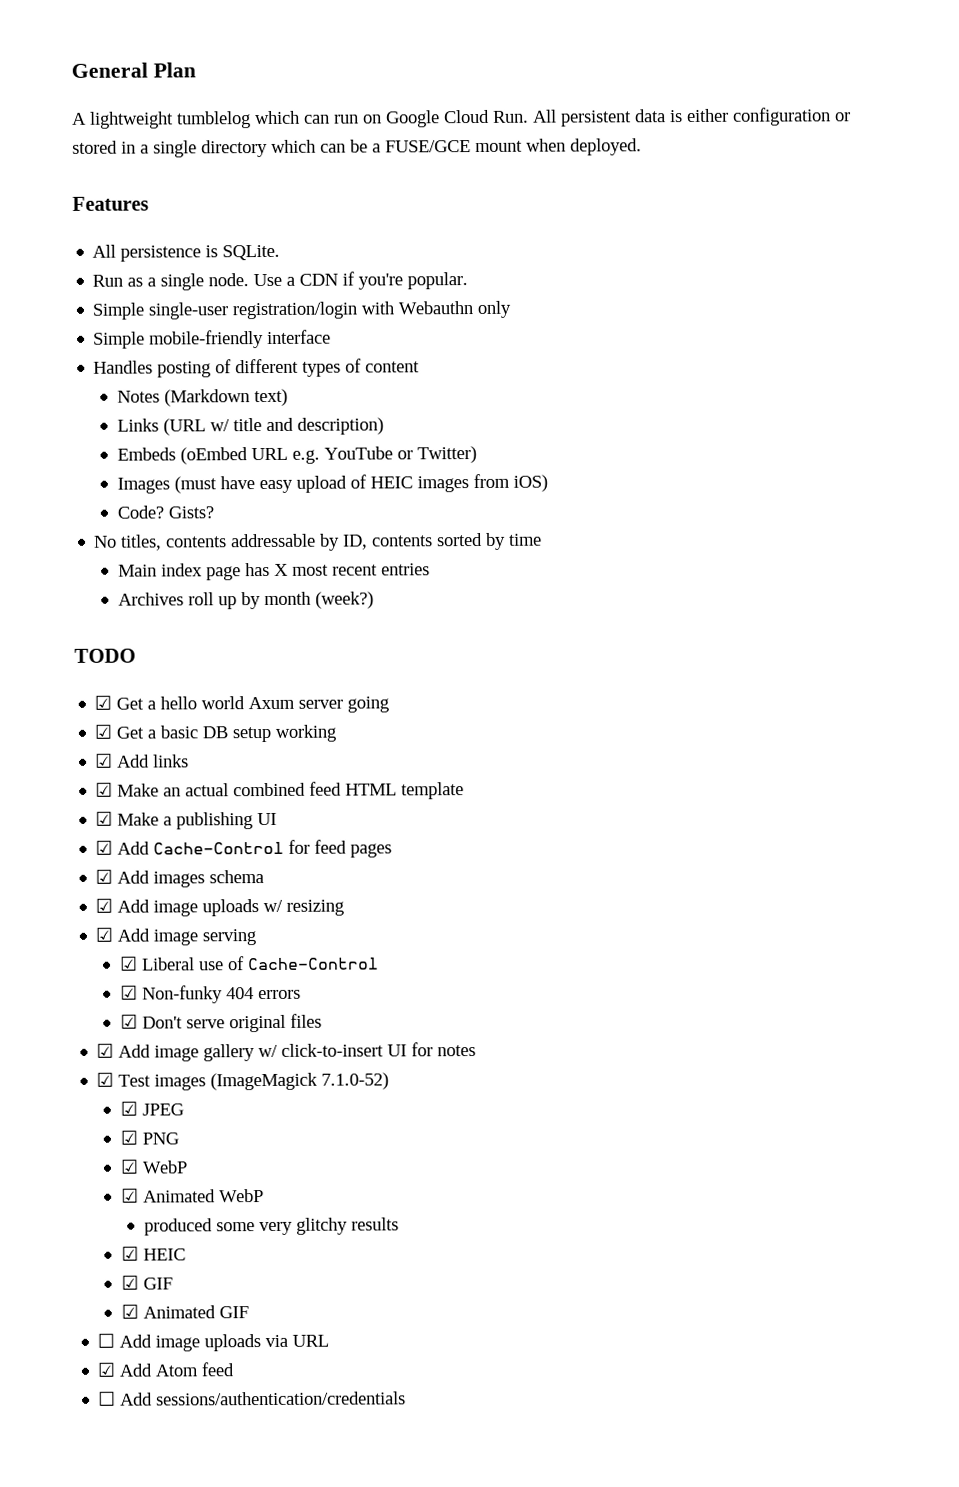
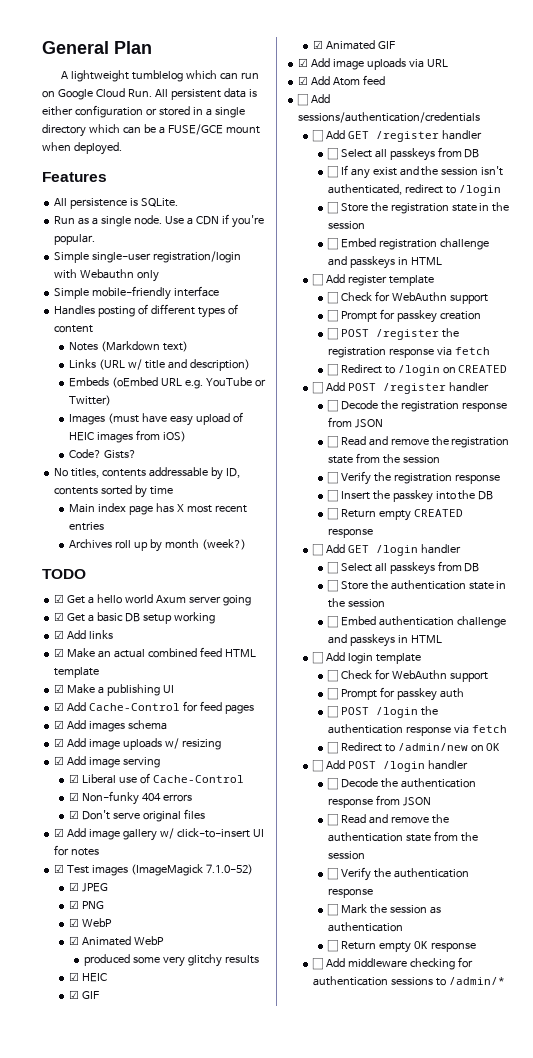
[97,1333,116,1348] ☐ -> [298,58,309,67] ☑
(407, 1398) none -> [311,130,482,142] [326,147,480,161] [326,165,504,179] [327,184,501,196] [326,202,510,214] [327,221,365,230] [326,238,489,250] [327,256,442,269] [311,274,434,286] [326,291,488,304] [326,309,481,323] [326,328,459,340] [327,347,490,358] [326,364,508,376] [311,382,489,394] [326,400,507,412] [327,417,383,428] [326,436,510,448] [327,453,440,464] [326,471,500,485] [326,490,494,503] [326,508,463,521] [327,528,373,538] [311,544,461,556] [326,561,480,575] [326,580,507,592] [327,598,385,608] [326,616,506,628] [327,634,442,647] [311,652,421,664] [326,669,488,682] [326,687,464,701] [326,706,438,718] [327,724,507,736] [326,742,501,754] [311,760,468,772] [326,778,476,790] [327,795,431,808] [326,814,449,826] [327,831,478,842] [327,851,365,860] [326,867,469,881] [327,888,373,898] [326,904,441,916] [327,922,403,932] [326,940,476,953] [311,957,473,970] [312,976,505,986] // ☐ Add GET /register handler // ☐ Select all passkeys from DB // ☐ If any exist and the session isn't authenticated, redirect to /login // ☐ Store the registration state in the session // ☐ Embed registration challenge and passkeys in HTML // ☐ Add register template // ☐ Check for WebAuthn support // ☐ Prompt for passkey creation // ☐ POST /register the registration response via fetch // ☐ Redirect to /login on CREATED // ☐ Add POST /register handler // ☐ Decode the registration response from JSON // ☐ Read and remove the registration state from the session // ☐ Verify the registration response // ☐ Insert the passkey into the DB // ☐ Return empty CREATED response // ☐ Add GET /login handler // ☐ Select all passkeys from DB // ☐ Store the authentication state in the session // ☐ Embed authentication challenge and passkeys in HTML // ☐ Add login template // ☐ Check for WebAuthn support // ☐ Prompt for passkey auth // ☐ POST /login the authentication response via fetch // ☐ Redirect to /admin/new on OK // ☐ Add POST /login handler // ☐ Decode the authentication response from JSON // ☐ Read and remove the authentication state from the session // ☐ Verify the authentication response // ☐ Mark the session as authentication // ☐ Return empty OK response // ☐ Add middleware checking for authentication sessions to /admin/*

